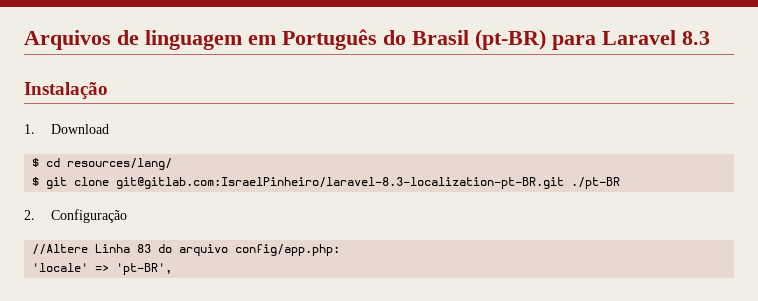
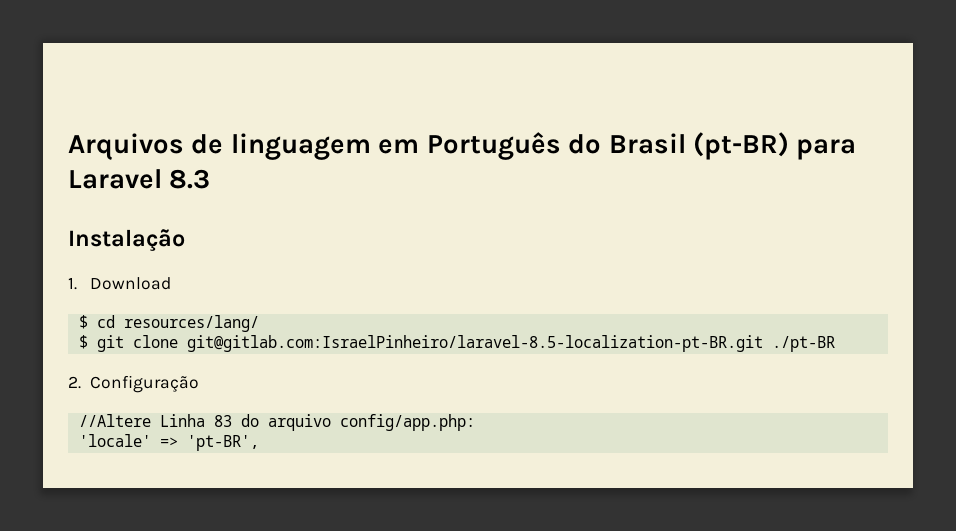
[116,177,565,189] git@gitlab.com:IsraelPinheiro/laravel-8.3-localization-pt-BR.git -> [186,335,763,352] git@gitlab.com:IsraelPinheiro/laravel-8.5-localization-pt-BR.git

